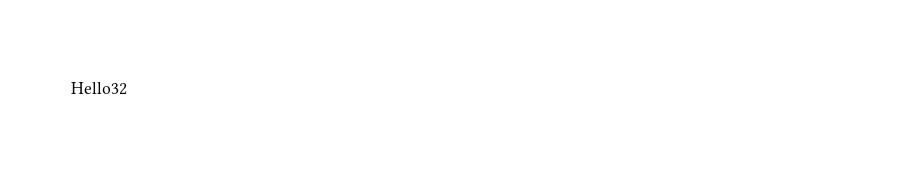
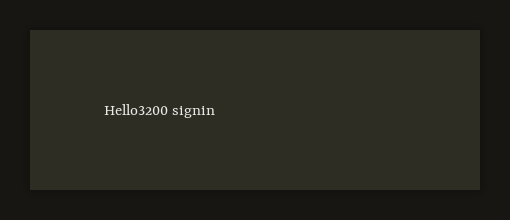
[71,82,127,95] Hello32 -> [104,104,216,118] Hello3200 signin

